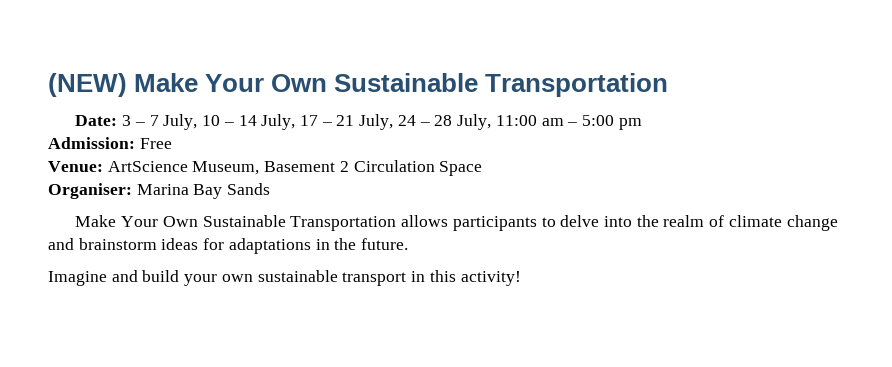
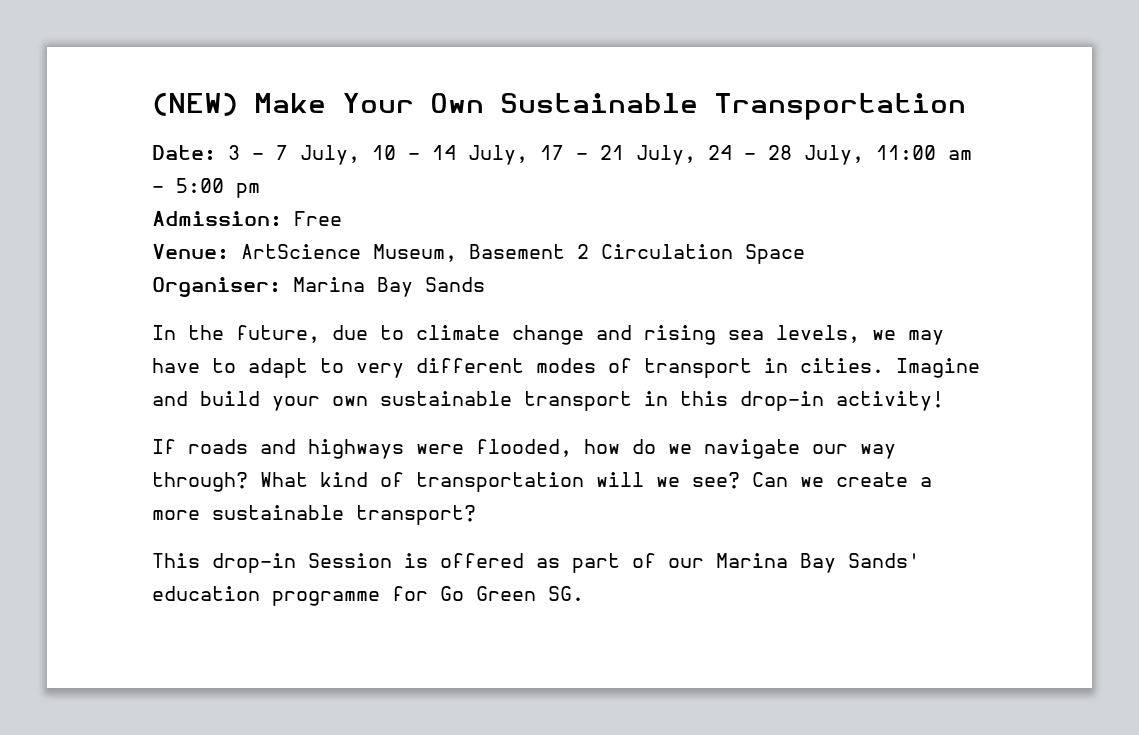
[75,215,838,231] [48,238,409,254] Make Your Own Sustainable Transportation allows participants to delve into the realm of climate change and brainstorm ideas for adaptations in the future. // -> [152,325,944,345] [152,358,884,378] In the future, due to climate change and rising sea levels, we may have to adapt to very different modes of transport in cities.
(456, 276) none -> [740,391,824,411] drop-in
(521, 278) none -> [152,439,896,459] [152,472,932,492] [152,505,476,525] [152,553,920,573] [152,586,584,606] // If roads and highways were flooded, how do we navigate our way through? What kind of transportation will we see? Can we create a more sustainable transport? // This drop-in Session is offered as part of our Marina Bay Sands' education programme for Go Green SG.

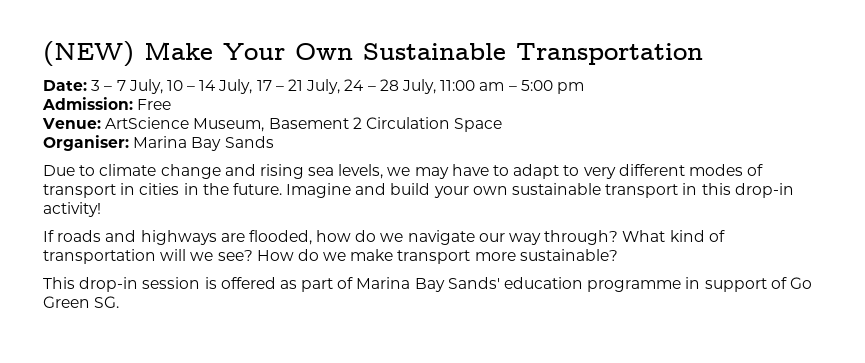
[152,325,368,343] In the future, due -> [43,165,75,176] Due
[800,358,884,373] cities. -> [139,183,282,195] cities in the future.
[416,444,464,454] were -> [220,233,245,242] are
[752,472,932,487] [152,505,476,525] Can we create a more sustainable transport? -> [256,249,618,264] How do we make transport more sustainable?
[308,553,392,568] Session -> [142,277,201,289] session
[668,558,704,568] our -> (354, 283) none
[392,586,428,601] for -> [685,277,787,292] in support of

